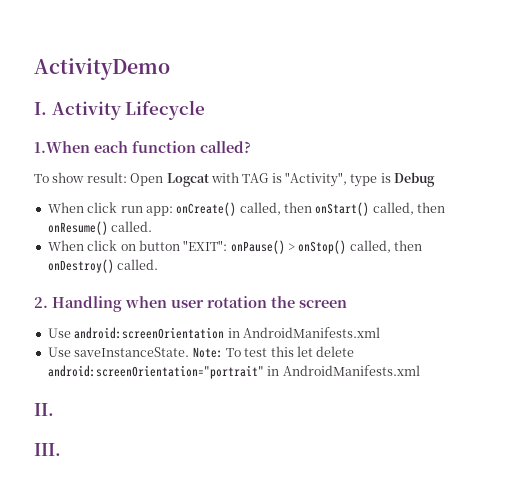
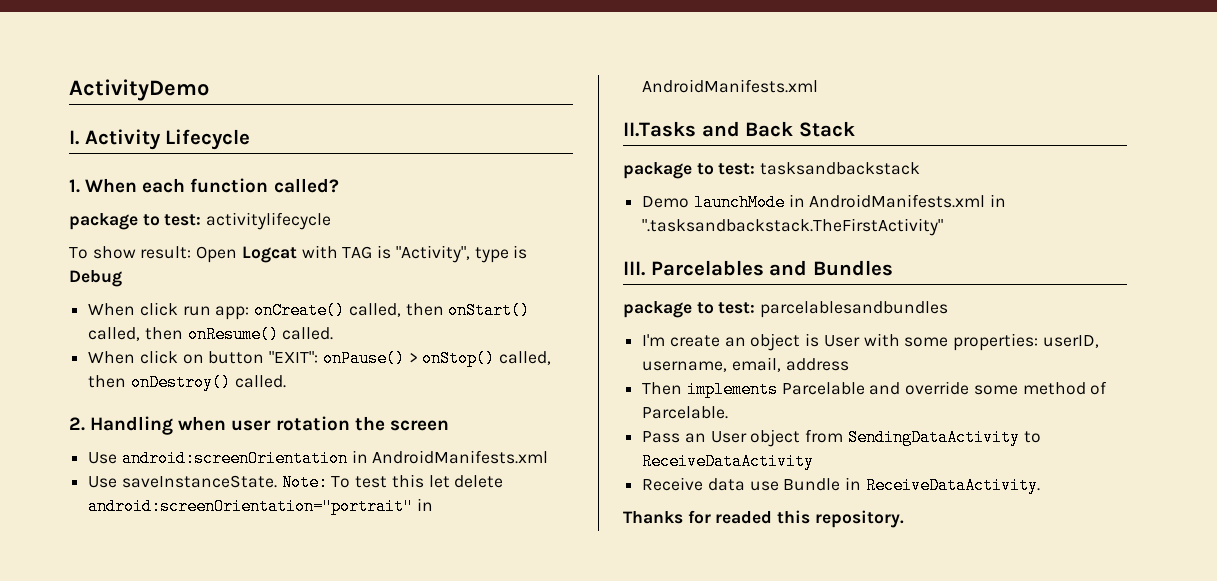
[34,141,90,153] 1.When -> [69,178,138,193] 1. When
(251, 147) none -> [69,212,332,230] // package to test: activitylifecycle
[34,403,54,416] [34,443,61,456] II. // III. -> [623,121,855,137] [623,162,921,179] [642,194,1007,211] [642,218,944,236] [623,260,893,276] [623,301,949,318] [642,333,1099,351] [642,357,849,372] [642,381,1108,398] [642,406,729,419] [642,429,1041,447] [642,453,815,470] [642,477,1040,494] [623,510,904,528] II.Tasks and Back Stack // package to test: tasksandbackstack // Demo launchMode in AndroidManifests.xml in ".tasksandbackstack.TheFirstActivity" // III. Parcelables and Bundles // package to test: parcelablesandbundles // I'm create an object is User with some properties: userID, username, email, address // Then implements Parcelable and override some method of Parcelable. // Pass an User object from SendingDataActivity to ReceiveDataActivity // Receive data use Bundle in ReceiveDataActivity. // Thanks for readed this repository.

